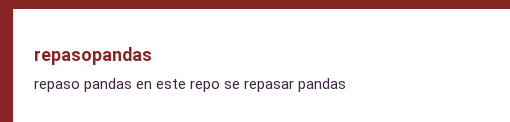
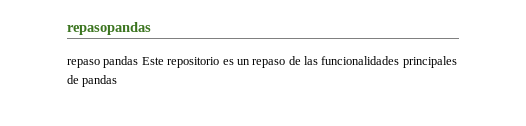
[136,79,295,92] en este repo se repasar -> [141,56,457,68] [67,75,79,84] Este repositorio es un repaso de las funcionalidades principales de

